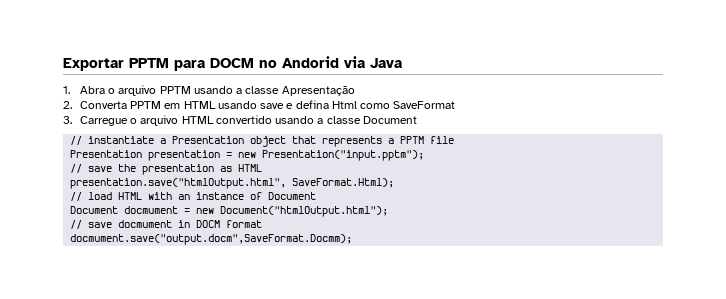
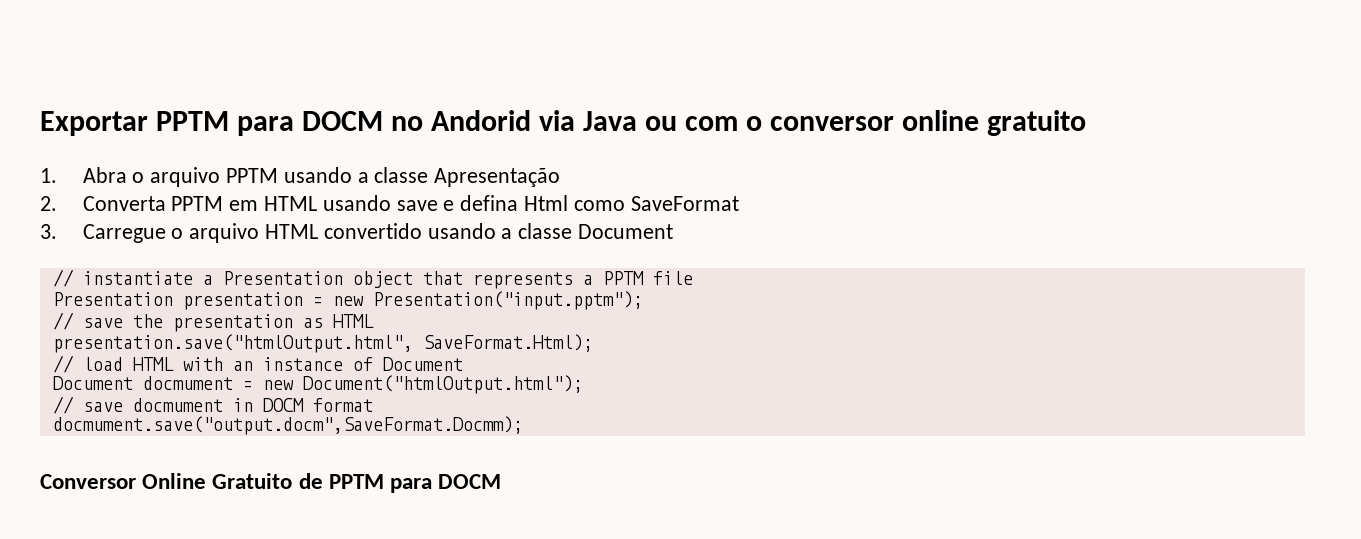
(402, 63) none -> [644,110,1086,136] ou com o conversor online gratuito
(353, 239) none -> [40,473,502,493] // Conversor Online Gratuito de PPTM para DOCM

